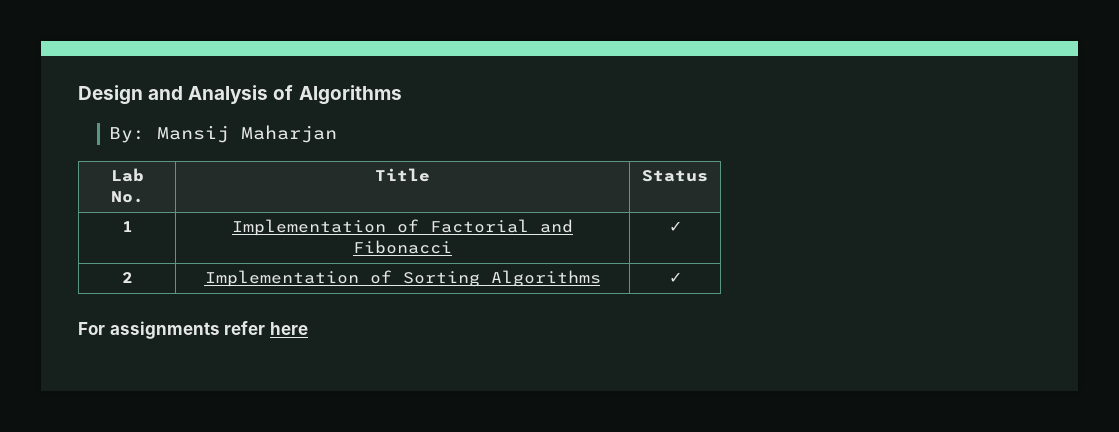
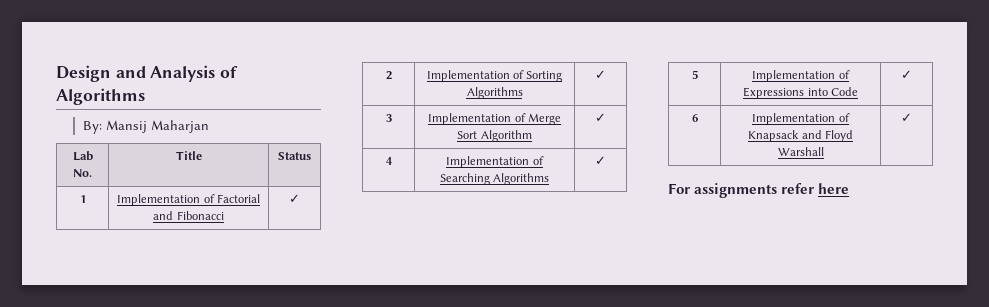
(682, 277) none -> [385,114,392,122] [428,113,561,125] [457,130,532,142] [595,113,606,122] [385,157,393,165] [446,156,544,168] [439,173,550,185] [595,156,606,165] [691,70,698,79] [752,70,850,82] [743,87,858,99] [901,70,912,79] [691,114,698,122] [752,113,850,125] [748,130,853,142] [777,147,824,156] [901,113,912,122] // 3 | Implementation of Merge Sort Algorithm | ✓ // 4 | Implementation of Searching Algorithms | ✓ // 5 | Implementation of Expressions into Code | ✓ // 6 | Implementation of Knapsack and Floyd Warshall | ✓

